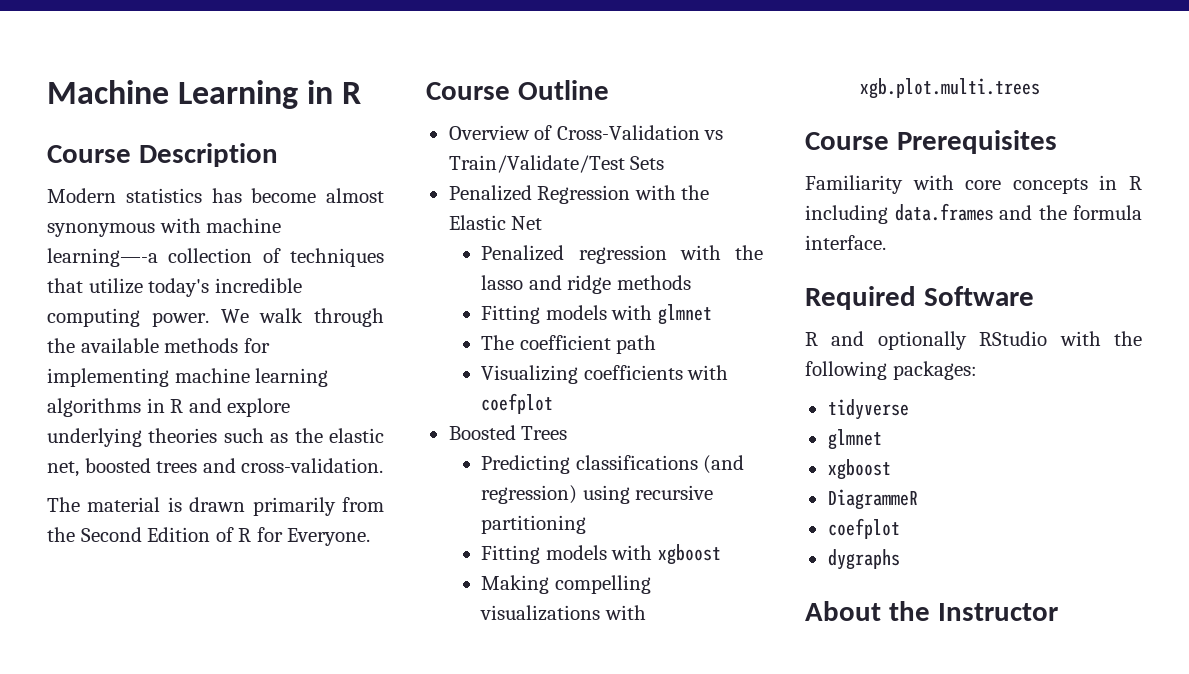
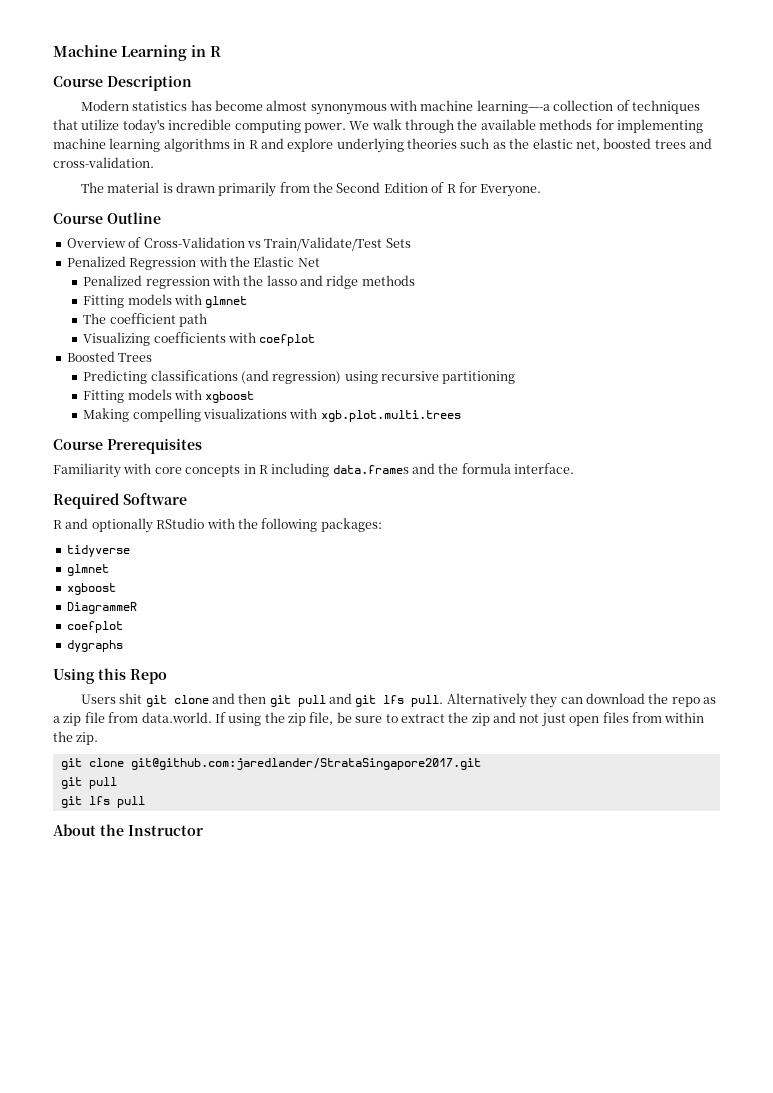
(900, 559) none -> [53,668,167,684] [80,693,717,708] [53,712,705,727] [53,731,99,745] [60,758,481,770] [60,777,117,789] [60,796,145,808] // Using this Repo // Users shit git clone and then git pull and git lfs pull. Alternatively they can download the repo as a zip file from data.world. If using the zip file, be sure to extract the zip and not just open files from within the zip. // git clone git@github.com:jaredlander/StrataSingapore2017.git // git pull // git lfs pull

